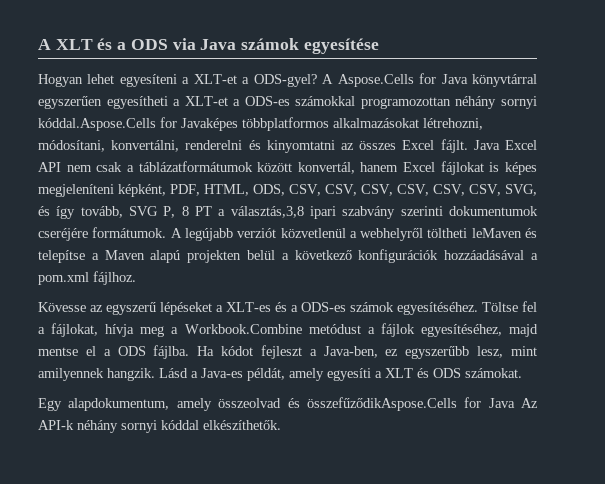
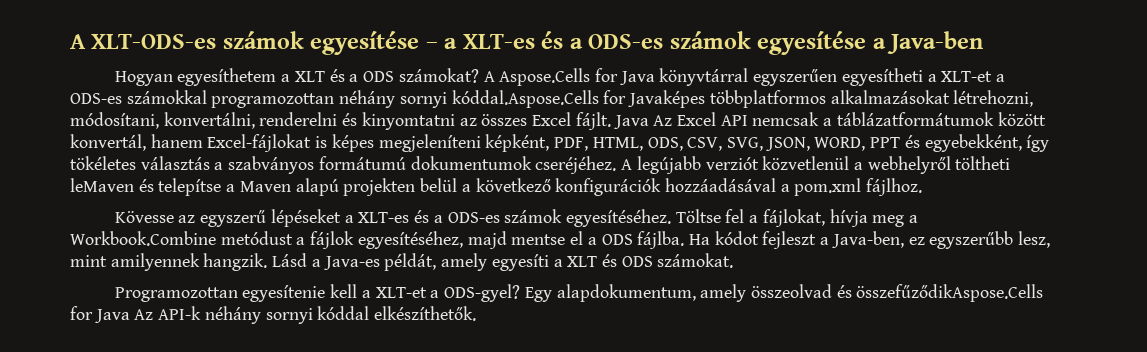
[38,38,379,54] [38,74,317,87] A XLT és a ODS via Java számok egyesítése // Hogyan lehet egyesíteni a XLT-et a ODS-gyel? -> [70,31,984,55] [114,68,479,86] A XLT-ODS-es számok egyesítése – a XLT-es és a ODS-es számok egyesítése a Java-ben // Hogyan egyesíthetem a XLT és a ODS számokat?
(500, 145) none -> [653,115,673,126] Az
[66,162,123,172] nem csak -> [752,112,820,126] nemcsak
[403,161,484,175] Excel fájlokat -> [207,134,312,152] Excel-fájlokat
[325,184,537,196] [38,206,538,219] [38,227,167,241] CSV, CSV, CSV, CSV, CSV, SVG, és így tovább, SVG P, 8 PT a választás,3,8 ipari szabvány szerinti dokumentumok cseréjére formátumok. -> [726,134,1050,152] [70,156,617,174] SVG, JSON, WORD, PPT és egyebekként, így tökéletes választás a szabványos formátumú dokumentumok cseréjéhez.
(522, 373) none -> [114,284,521,302] Programozottan egyesítenie kell a XLT-et a ODS-gyel?

